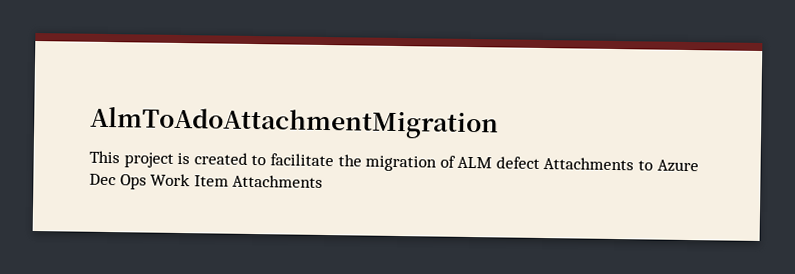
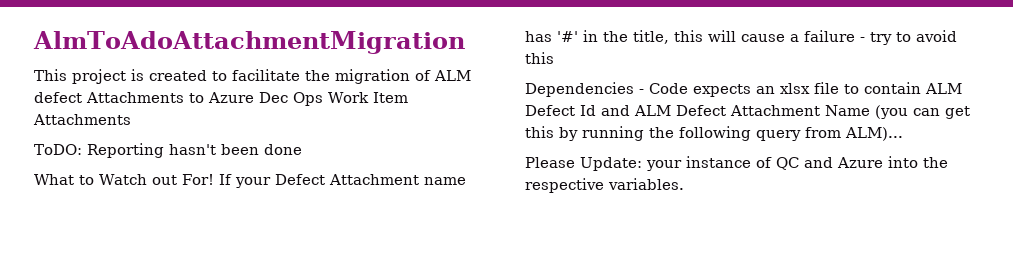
(324, 181) none -> [34,143,302,158] [34,174,466,188] [525,30,957,45] [525,52,554,64] [525,82,962,97] [525,105,970,119] [525,126,903,141] [525,156,948,171] [525,178,684,193] // ToDO: Reporting hasn't been done // What to Watch out For! If your Defect Attachment name has '#' in the title, this will cause a failure - try to avoid this // Dependencies - Code expects an xlsx file to contain ALM Defect Id and ALM Defect Attachment Name (you can get this by running the following query from ALM)... // Please Update: your instance of QC and Azure into the respective variables.

